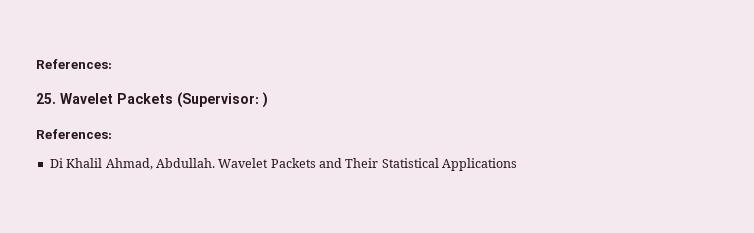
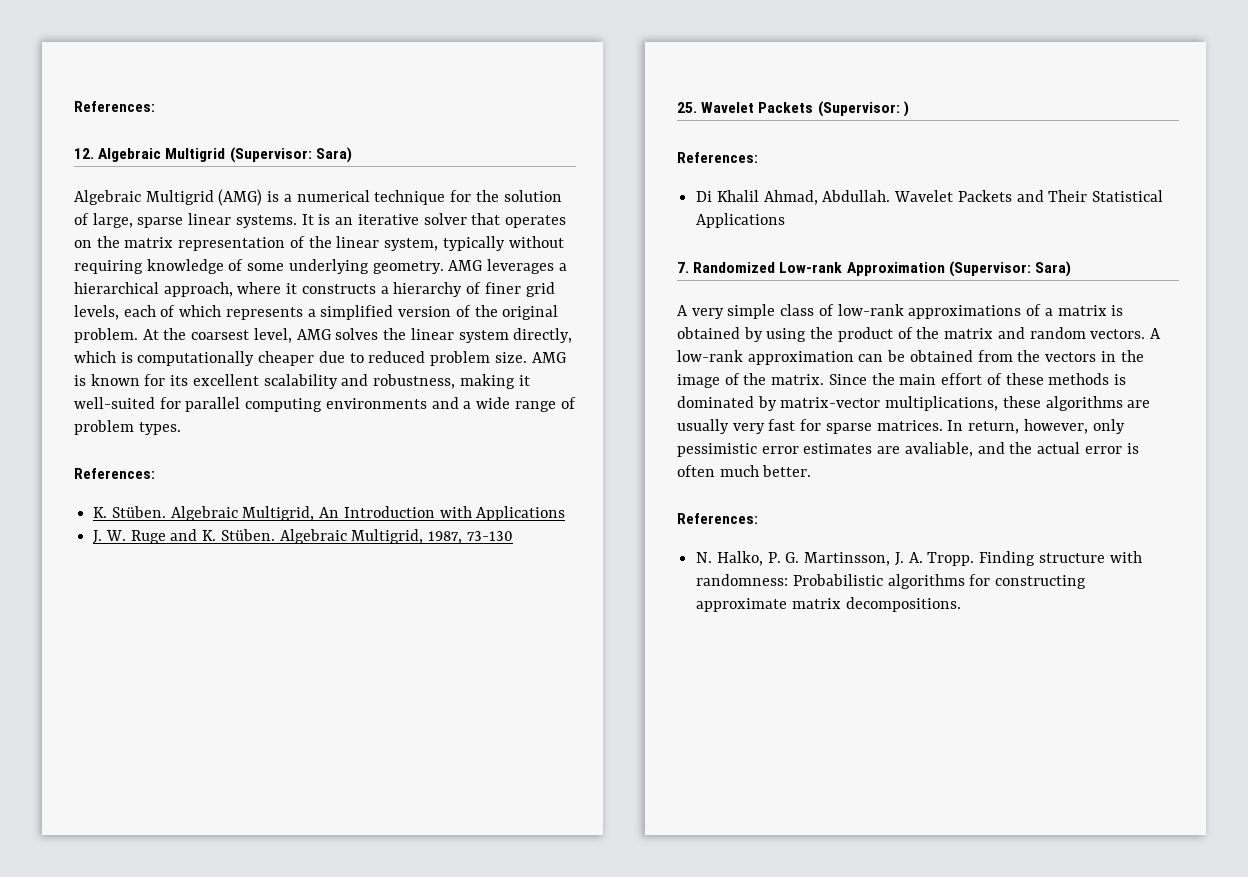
[36,59,112,69] References: -> [74,101,155,112] [74,147,352,163] [74,189,562,206] [74,213,566,228] [74,236,564,251] [74,259,567,274] [74,282,555,297] [74,305,559,320] [74,328,573,343] [74,351,566,366] [74,374,530,389] [74,397,576,412] [74,420,181,435] [74,468,155,479] [93,506,566,521] [93,529,513,544] References: // 12. Algebraic Multigrid (Supervisor: Sara) // Algebraic Multigrid (AMG) is a numerical technique for the solution of large, sparse linear systems. It is an iterative solver that operates on the matrix representation of the linear system, typically without requiring knowledge of some underlying geometry. AMG leverages a hierarchical approach, where it constructs a hierarchy of finer grid levels, each of which represents a simplified version of the original problem. At the coarsest level, AMG solves the linear system directly, which is computationally cheaper due to reduced problem size. AMG is known for its excellent scalability and robustness, making it well-suited for parallel computing environments and a wide range of problem types. // References: // K. Stüben. Algebraic Multigrid, An Introduction with Applications // J. W. Ruge and K. Stüben. Algebraic Multigrid, 1987, 73-130
(518, 164) none -> [677,261,1071,277] [677,304,1124,319] [677,327,1161,342] [677,350,1144,365] [677,373,1126,388] [677,396,1151,411] [677,419,1125,434] [677,442,1139,457] [677,465,812,477] [677,513,758,524] [696,551,1142,566] [696,574,1087,589] [696,597,961,612] // 7. Randomized Low-rank Approximation (Supervisor: Sara) // A very simple class of low-rank approximations of a matrix is obtained by using the product of the matrix and random vectors. A low-rank approximation can be obtained from the vectors in the image of the matrix. Since the main effort of these methods is dominated by matrix-vector multiplications, these algorithms are usually very fast for sparse matrices. In return, however, only pessimistic error estimates are avaliable, and the actual error is often much better. // References: // N. Halko, P. G. Martinsson, J. A. Tropp. Finding structure with randomness: Probabilistic algorithms for constructing approximate matrix decompositions.

